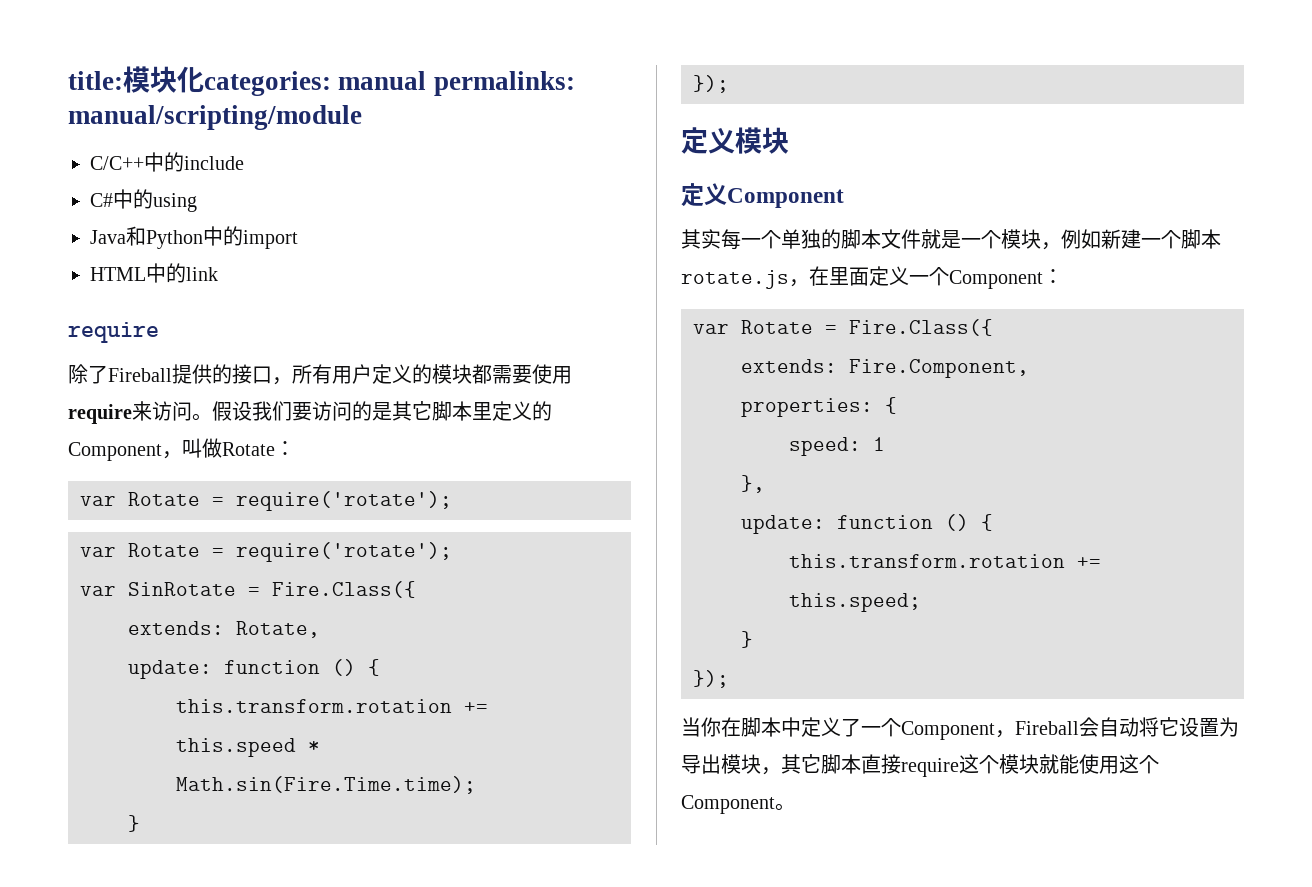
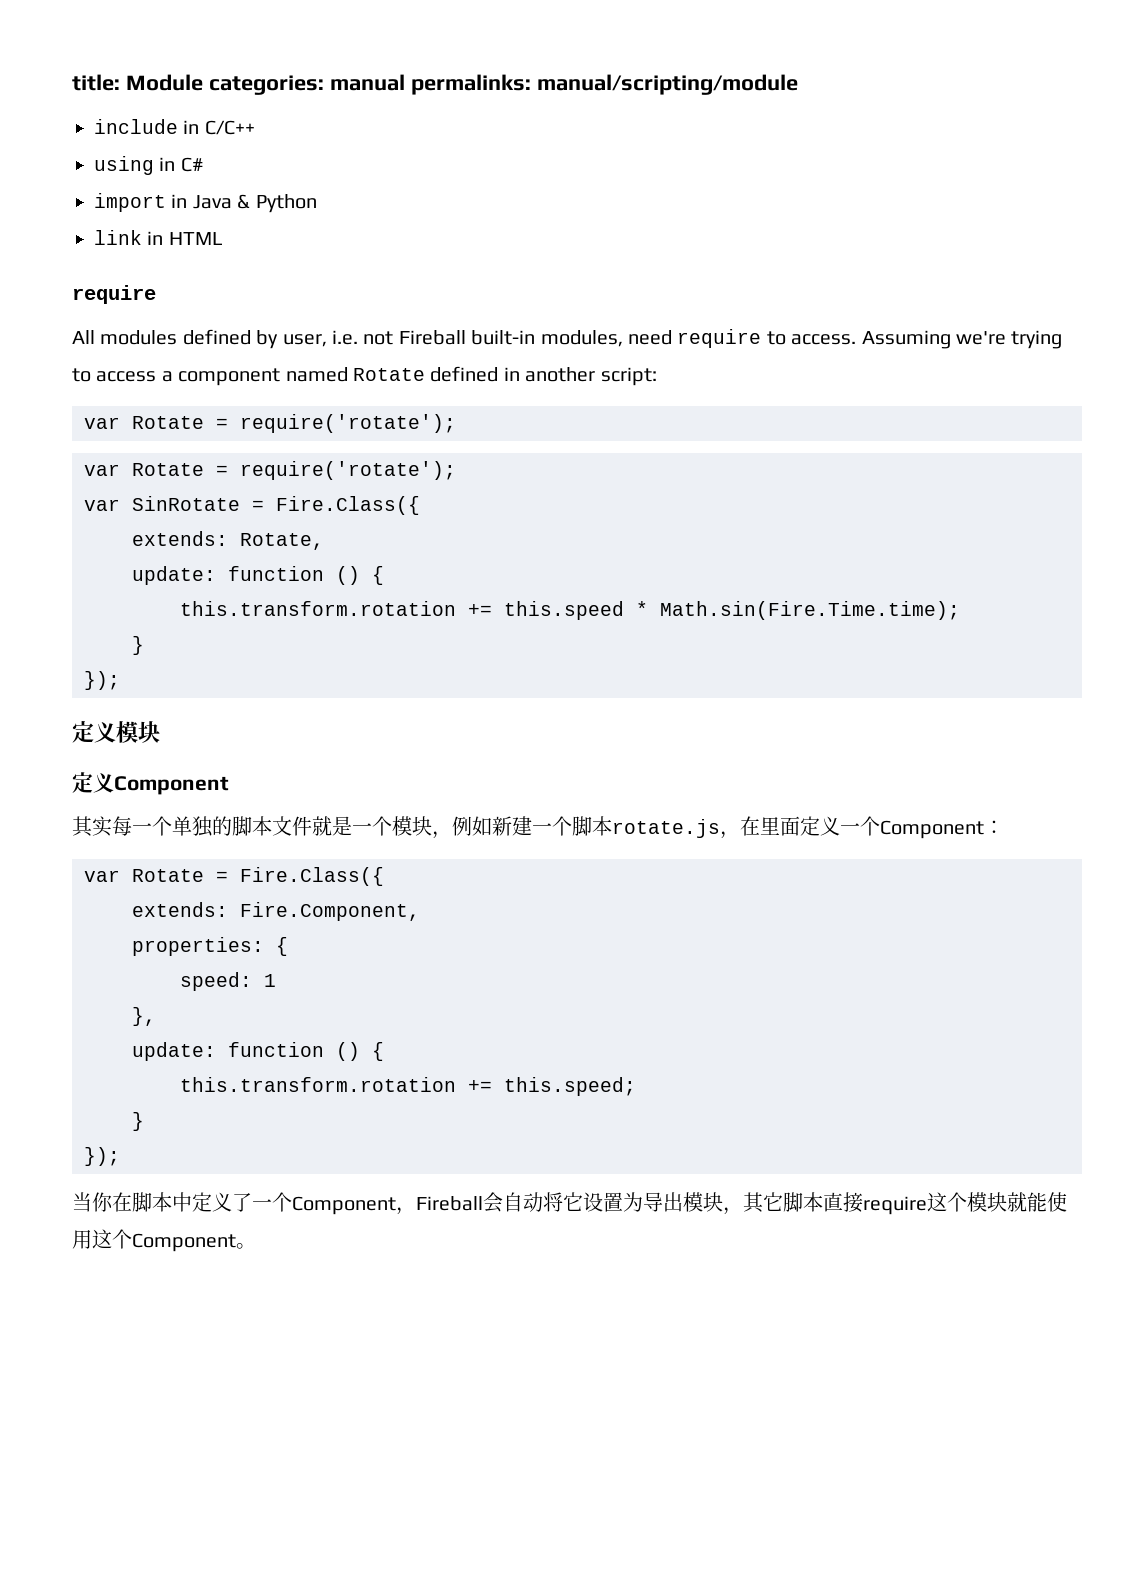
[123,66,204,93] 模块化 -> [125,74,203,91] Module
(362, 117) none -> [94,119,200,134] include in
[144,152,244,172] 中的include // -> [94,156,176,175] // using in
[113,189,197,212] [90,226,146,246] 中的using // Java和 -> [94,193,251,212] // import in Java &
[203,226,298,249] 中的import // -> [94,230,164,245] // link in
[146,263,218,283] 中的link -> (222, 238) none
[68,364,572,385] [68,401,552,424] [68,438,295,461] 除了Fireball提供的接口，所有用户定义的模块都需要使用require来访问。假设我们要访问的是其它脚本里定义的Component，叫做Rotate： -> [72,329,1063,349] [72,366,657,386] All modules defined by user, i.e. not Fireball built-in modules, need require to access. Assuming we're trying to access a component named Rotate defined in another script:

